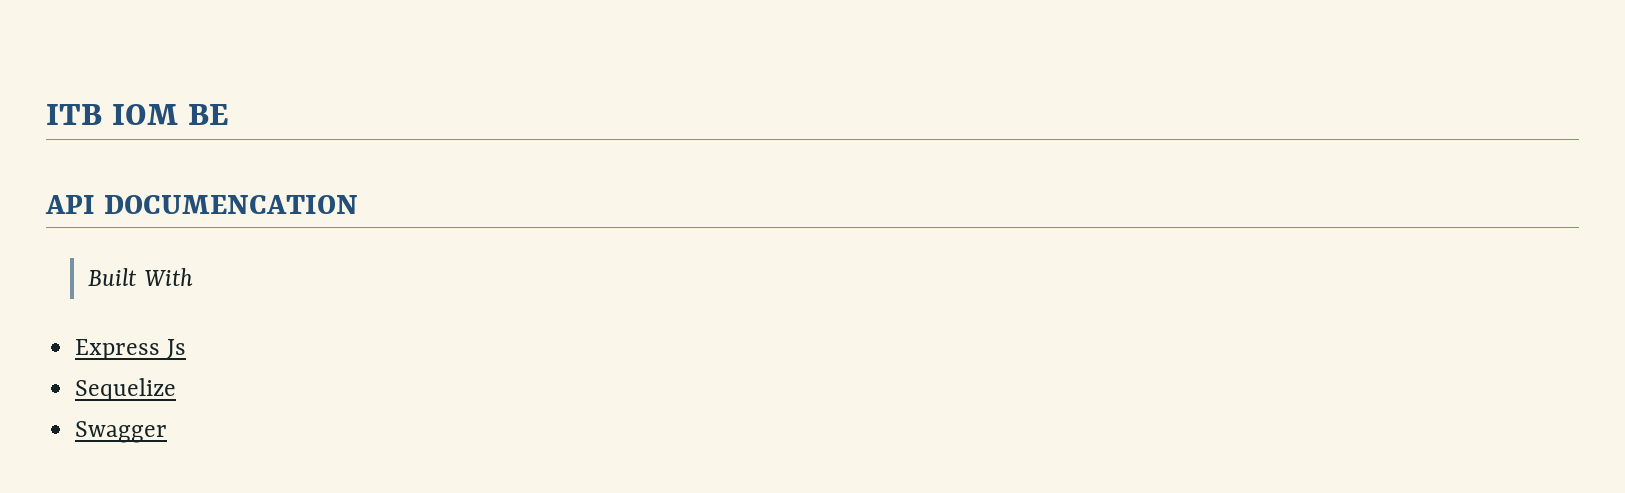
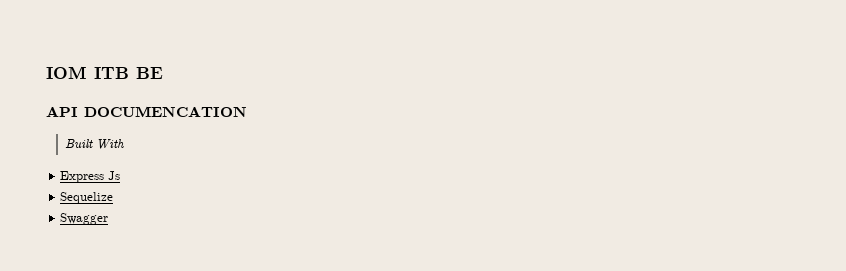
[46,104,178,125] ITB IOM -> [46,66,129,79] IOM ITB

